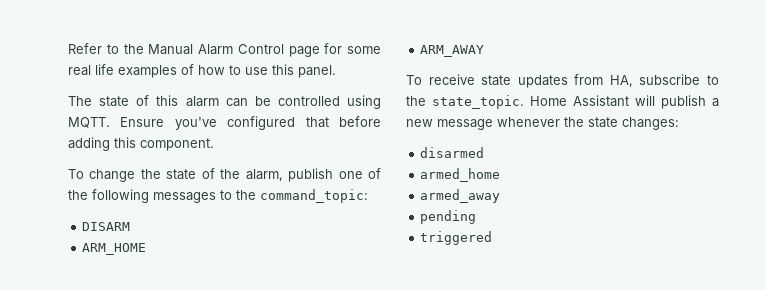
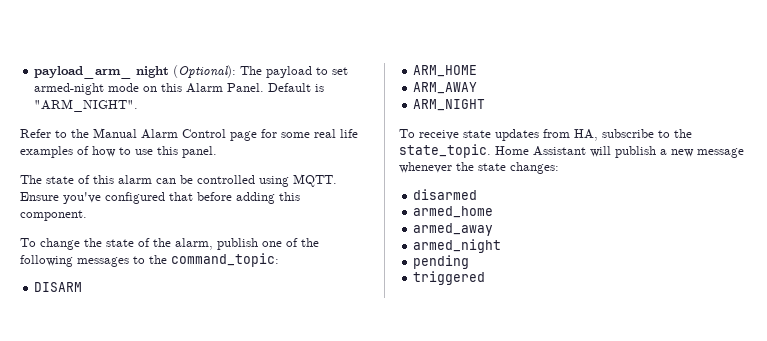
(68, 48) none -> [34,65,349,79] [34,83,325,95] [34,99,139,112] payload_arm_ night (Optional): The payload to set armed-night mode on this Alarm Panel. Default is "ARM_NIGHT". //
(485, 51) none -> [413,99,486,111] // ARM_NIGHT
(501, 196) none -> [413,239,502,253] // armed_night

